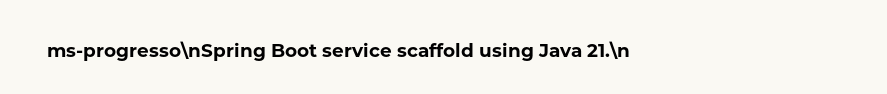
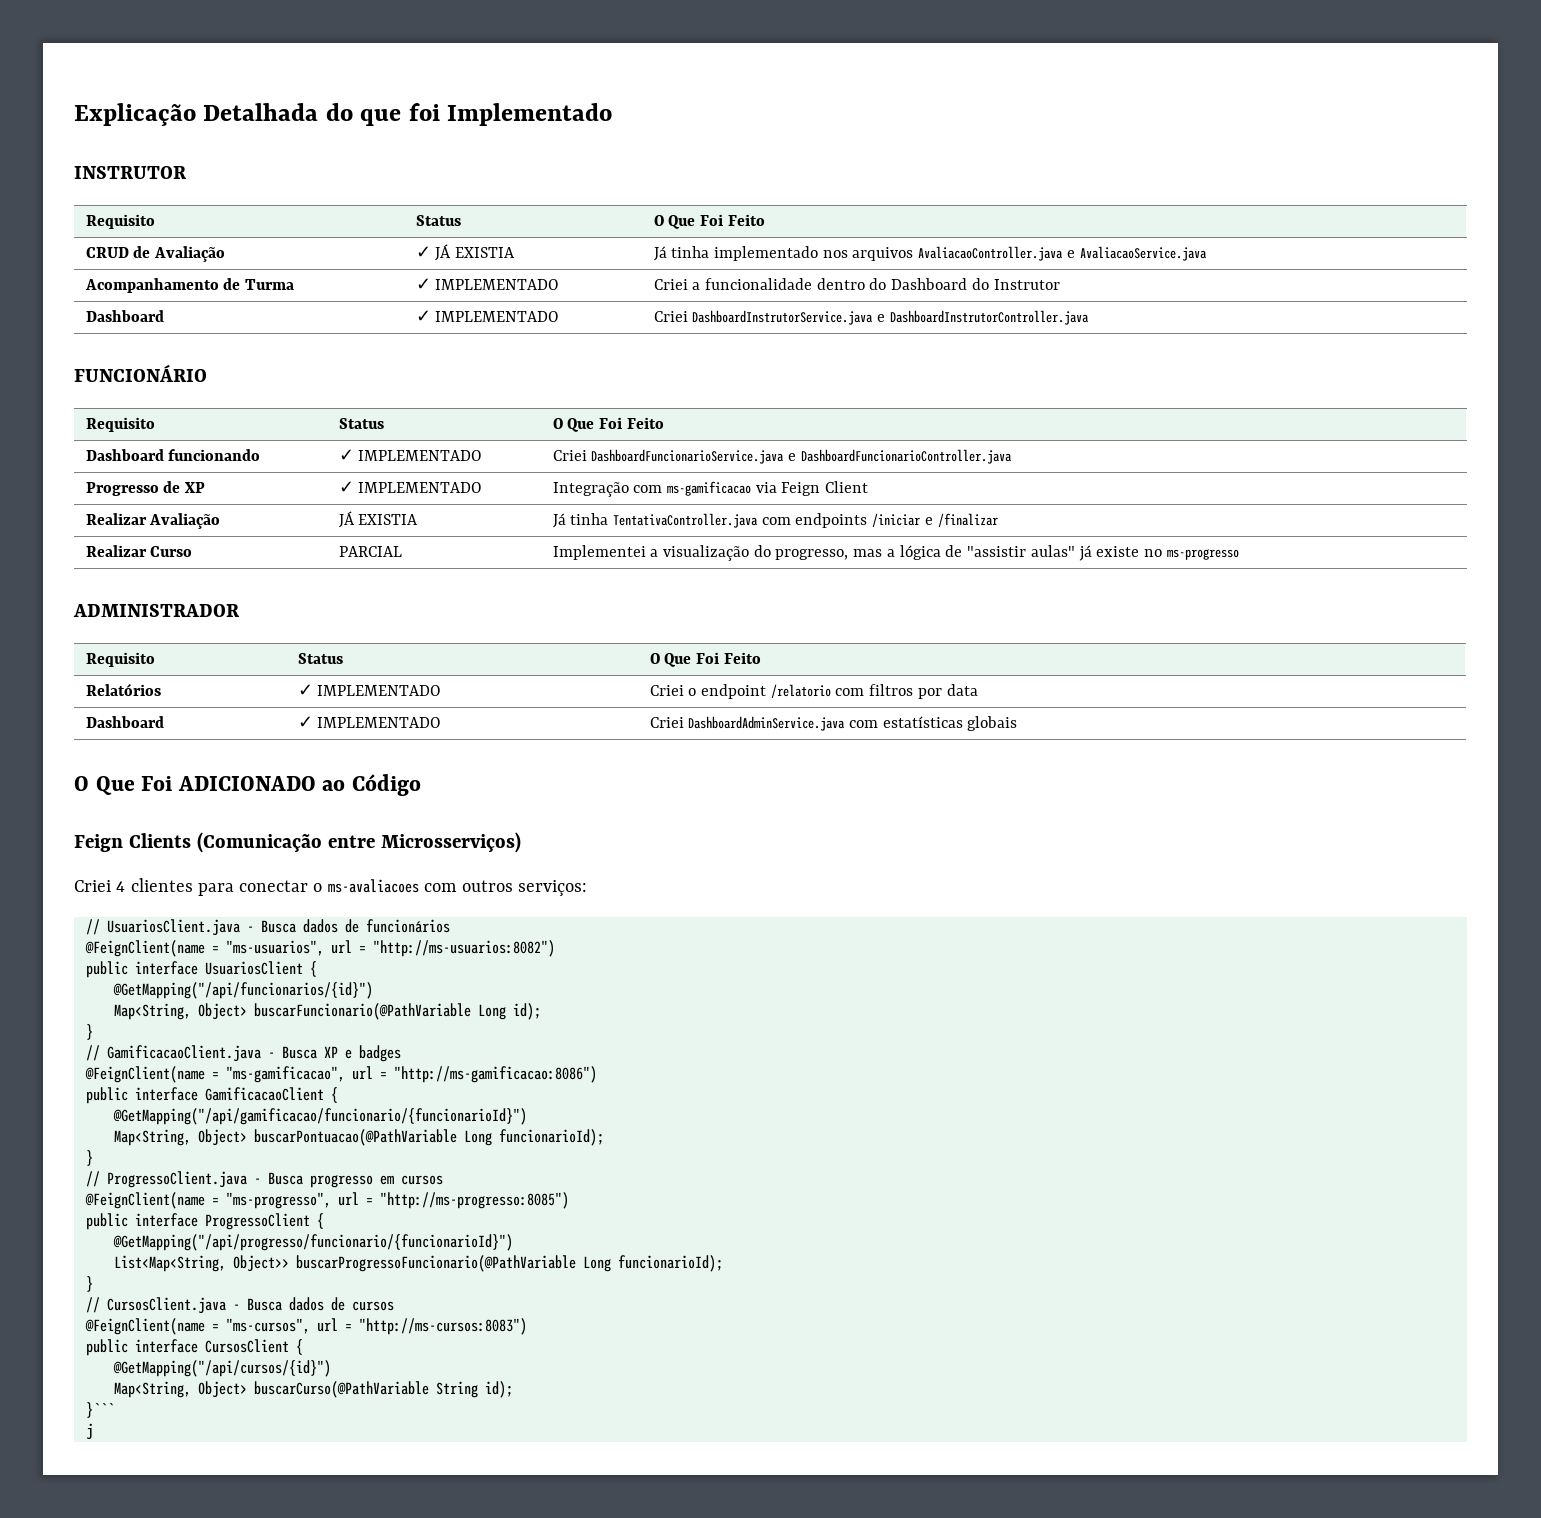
[47,41,630,61] ms-progresso\nSpring Boot service scaffold using Java 21.\n -> [74,103,613,126] [74,166,187,179] [85,214,155,229] [415,215,461,226] [653,214,765,229] [85,246,226,262] [415,244,516,261] [653,246,1207,261] [84,278,295,293] [415,278,560,290] [653,278,1060,290] [85,310,164,322] [415,310,560,322] [653,310,1089,325] [74,364,207,382] [85,417,155,432] [338,418,384,429] [552,417,664,432] [85,449,261,461] [338,449,483,461] [552,449,1012,464] [85,481,206,496] [338,481,483,493] [552,481,869,497] [85,513,221,529] [338,511,419,528] [552,513,998,528] [85,545,193,557] [338,546,402,557] [552,545,1239,561] [73,604,240,617] [85,652,155,667] [297,653,343,664] [649,652,761,667] [85,683,161,696] [297,684,442,696] [649,684,978,699] [85,716,164,728] [297,716,442,728] [649,716,1018,731] [74,774,422,796] [74,832,521,853] [74,878,588,896] [85,919,450,936] [84,940,555,957] [85,961,317,978] [112,982,373,999] [113,1003,541,1020] [85,1024,93,1040] [85,1045,401,1062] [84,1066,597,1083] [85,1087,338,1104] [112,1108,527,1125] [113,1129,604,1146] [85,1150,93,1166] [85,1171,443,1188] [84,1192,569,1209] [85,1213,324,1230] [112,1234,513,1251] [113,1255,723,1272] [85,1276,93,1292] [85,1297,394,1314] [84,1318,527,1335] [85,1339,303,1356] [112,1360,331,1377] [113,1381,513,1398] [85,1402,114,1418] [85,1423,93,1440] Explicação Detalhada do que foi Implementado // INSTRUTOR // Requisito | Status | O Que Foi Feito // CRUD de Avaliação | ✓ JÁ EXISTIA | Já tinha implementado nos arquivos AvaliacaoController.java e AvaliacaoService.java // Acompanhamento de Turma | ✓ IMPLEMENTADO | Criei a funcionalidade dentro do Dashboard do Instrutor // Dashboard | ✓ IMPLEMENTADO | Criei DashboardInstrutorService.java e DashboardInstrutorController.java // FUNCIONÁRIO // Requisito | Status | O Que Foi Feito // Dashboard funcionando | ✓ IMPLEMENTADO | Criei DashboardFuncionarioService.java e DashboardFuncionarioController.java // Progresso de XP | ✓ IMPLEMENTADO | Integração com ms-gamificacao via Feign Client // Realizar Avaliação | JÁ EXISTIA | Já tinha TentativaController.java com endpoints /iniciar e /finalizar // Realizar Curso | PARCIAL | Implementei a visualização do progresso, mas a lógica de "assistir aulas" já existe no ms-progresso // ADMINISTRADOR // Requisito | Status | O Que Foi Feito // Relatórios | ✓ IMPLEMENTADO | Criei o endpoint /relatorio com filtros por data // Dashboard | ✓ IMPLEMENTADO | Criei DashboardAdminService.java com estatísticas globais // O Que Foi ADICIONADO ao Código // Feign Clients (Comunicação entre Microsserviços) // Criei 4 clientes para conectar o ms-avaliacoes com outros serviços: // // UsuariosClient.java - Busca dados de funcionários // @FeignClient(name = "ms-usuarios", url = "http://ms-usuarios:8082") // public interface UsuariosClient { // @GetMapping("/api/funcionarios/{id}") // Map<String, Object> buscarFuncionario(@PathVariable Long id); // } // // GamificacaoClient.java - Busca XP e badges // @FeignClient(name = "ms-gamificacao", url = "http://ms-gamificacao:8086") // public interface GamificacaoClient { // @GetMapping("/api/gamificacao/funcionario/{funcionarioId}") // Map<String, Object> buscarPontuacao(@PathVariable Long funcionarioId); // } // // ProgressoClient.java - Busca progresso em cursos // @FeignClient(name = "ms-progresso", url = "http://ms-progresso:8085") // public interface ProgressoClient { // @GetMapping("/api/progresso/funcionario/{funcionarioId}") // List<Map<String, Object>> buscarProgressoFuncionario(@PathVariable Long funcionarioId); // } // // CursosClient.java - Busca dados de cursos // @FeignClient(name = "ms-cursos", url = "http://ms-cursos:8083") // public interface CursosClient { // @GetMapping("/api/cursos/{id}") // Map<String, Object> buscarCurso(@PathVariable String id); // }``` // j

